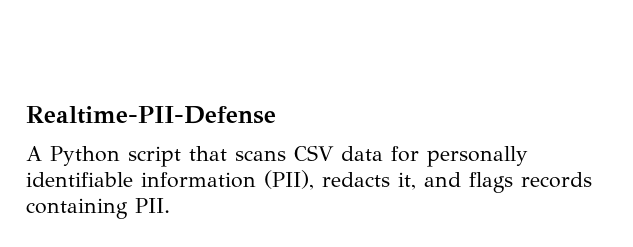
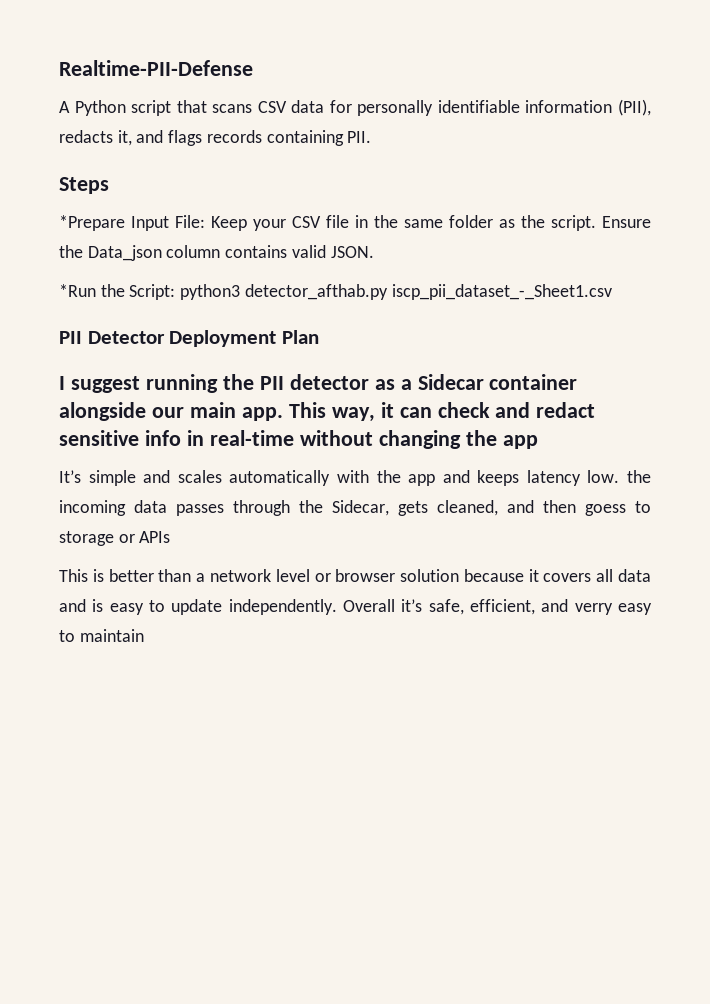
(170, 205) none -> [59,177,109,194] [59,215,651,231] [59,245,374,261] [59,284,612,300] [59,330,319,347] [59,374,578,393] [59,402,596,422] [59,430,538,449] [59,470,651,486] [59,500,651,516] [59,531,171,546] [59,569,651,582] [59,599,652,615] [59,629,144,642] // Steps // *Prepare Input File: Keep your CSV file in the same folder as the script. Ensure the Data_json column contains valid JSON. // *Run the Script: python3 detector_afthab.py iscp_pii_dataset_-_Sheet1.csv // PII Detector Deployment Plan // I suggest running the PII detector as a Sidecar container alongside our main app. This way, it can check and redact sensitive info in real-time without changing the app // It’s simple and scales automatically with the app and keeps latency low. the incoming data passes through the Sidecar, gets cleaned, and then goess to storage or APIs // This is better than a network level or browser solution because it covers all data and is easy to update independently. Overall it’s safe, efficient, and verry easy to maintain

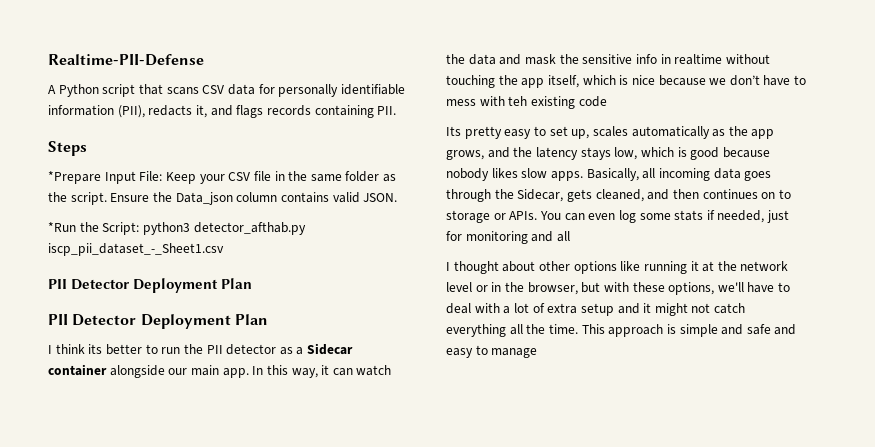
[59,374,218,393] I suggest running -> [48,314,268,329] [48,344,181,355] PII Detector Deployment Plan // I think its better to run
[288,402,326,418] This -> [252,365,288,375] In this
[437,402,596,418] [59,430,538,449] [59,470,171,486] check and redact sensitive info in real-time without changing the app // It’s simple and -> [356,365,392,376] [446,54,770,65] [446,75,807,88] [446,96,607,109] [446,126,590,139] watch the data and mask the sensitive info in realtime without touching the app itself, which is nice because we don’t have to mess with teh existing code // Its pretty easy to set up,
[336,470,651,486] with the app and keeps latency low. the -> [712,126,775,139] [446,147,770,160] [446,168,656,181] as the app grows, and the latency stays low, which is good because nobody likes slow apps. Basically, all
[176,504,224,516] passes -> [744,171,772,181] goes
[585,504,626,516] goess -> [702,189,776,199] continues on
[139,531,171,543] [59,569,651,582] [59,599,652,615] [59,629,144,642] APIs // This is better than a network level or browser solution because it covers all data and is easy to update independently. Overall it’s safe, efficient, and verry easy to maintain -> [509,210,790,223] [446,231,570,244] [446,261,789,274] [446,282,791,295] [446,303,746,316] [446,324,797,337] [446,345,538,358] APIs. You can even log some stats if needed, just for monitoring and all // I thought about other options like running it at the network level or in the browser, but with these options, we'll have to deal with a lot of extra setup and it might not catch everything all the time. This approach is simple and safe and easy to manage

